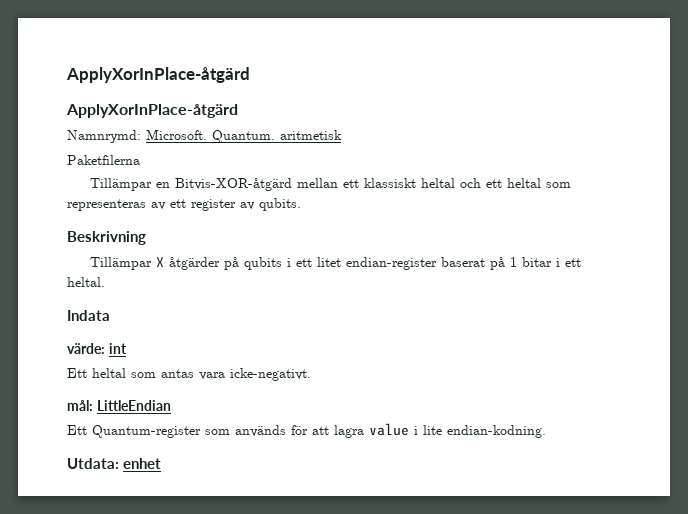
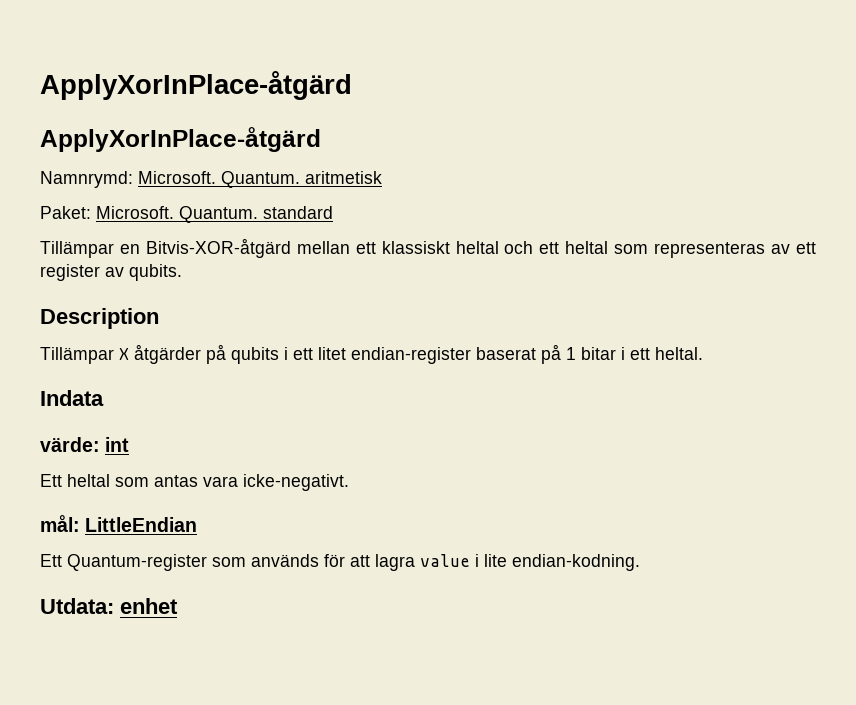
[67,155,140,165] Paketfilerna -> [40,206,333,223] Paket: Microsoft. Quantum. standard
[67,231,146,245] Beskrivning -> [40,308,159,329] Description

